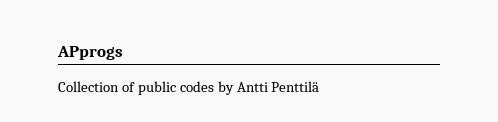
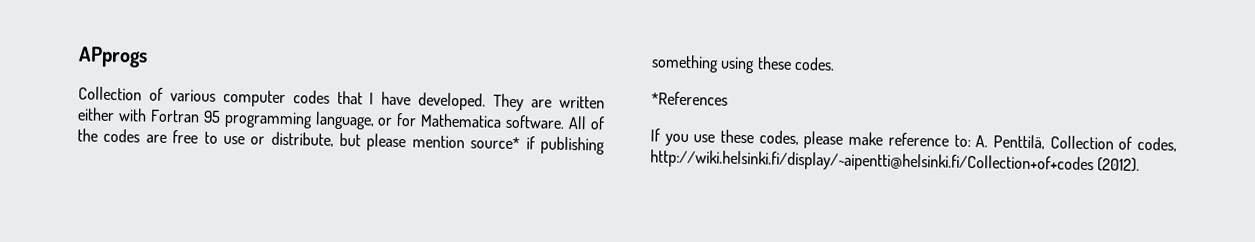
[137,81,320,95] public codes by Antti Penttilä -> [169,89,606,112] [77,107,606,130] [77,128,605,155] [651,54,835,74] [651,91,728,106] [650,128,1177,152] [650,149,1141,175] various computer codes that I have developed. They are written either with Fortran 95 programming language, or for Mathematica software. All of the codes are free to use or distribute, but please mention source* if publishing something using these codes. // *References // If you use these codes, please make reference to: A. Penttilä, Collection of codes, http://wiki.helsinki.fi/display/~aipentti@helsinki.fi/Collection+of+codes (2012).

